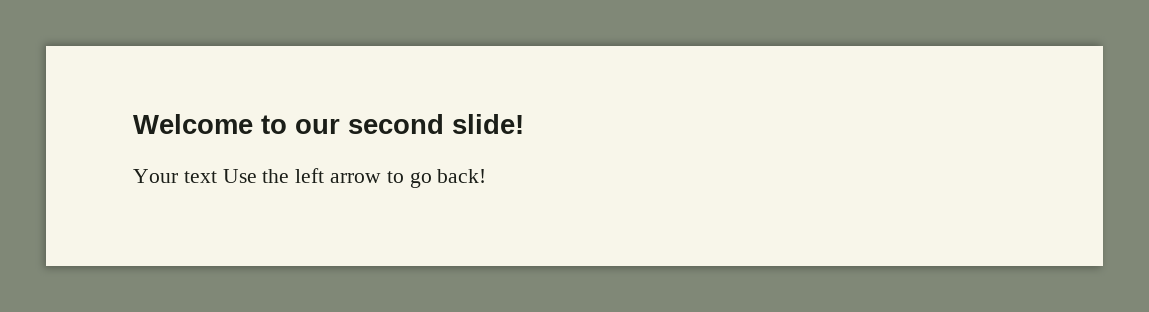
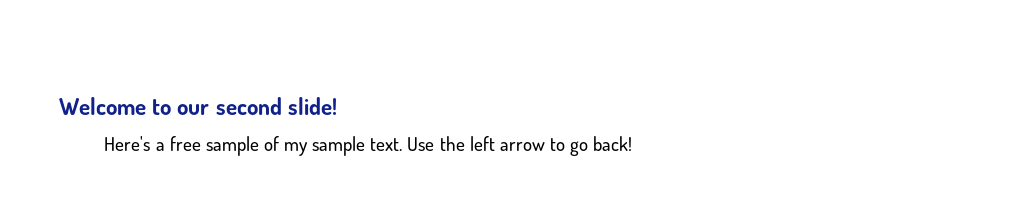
[133,169,217,183] Your text -> [104,136,403,156] Here's a free sample of my sample text.

